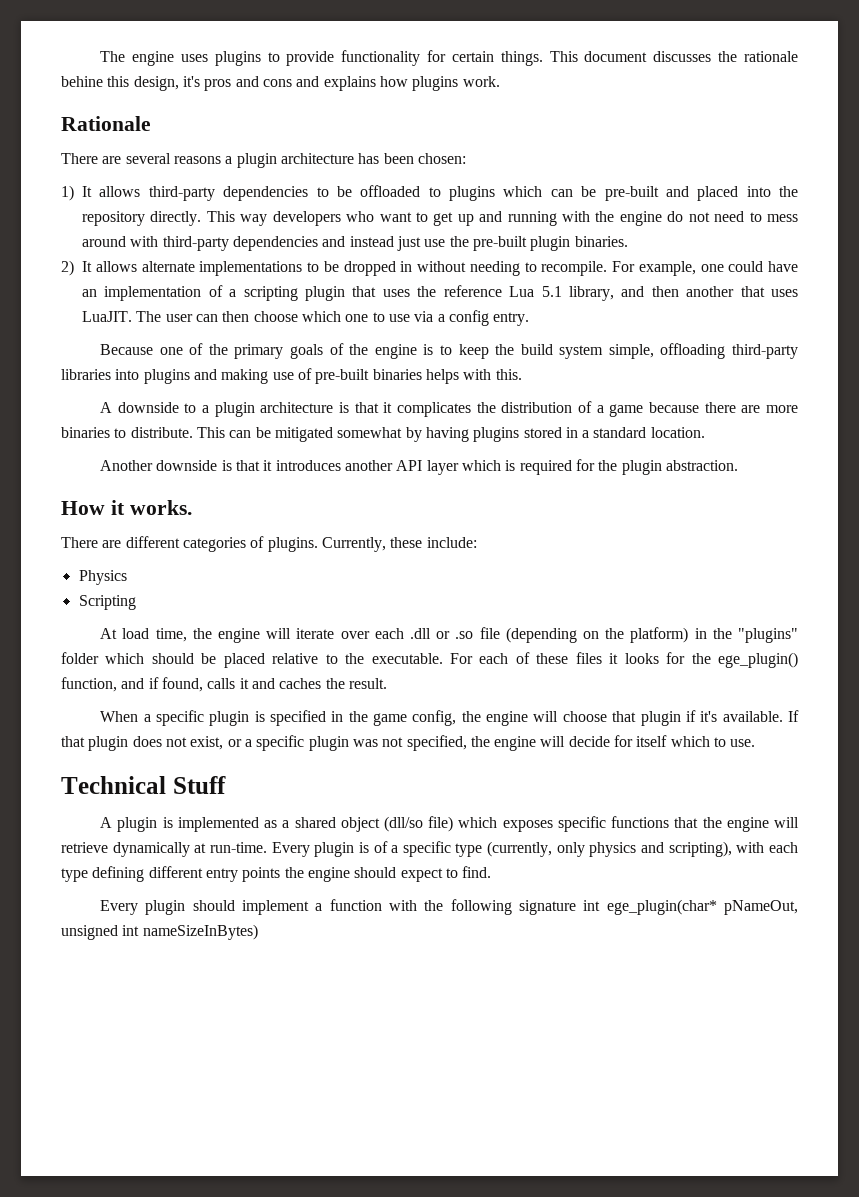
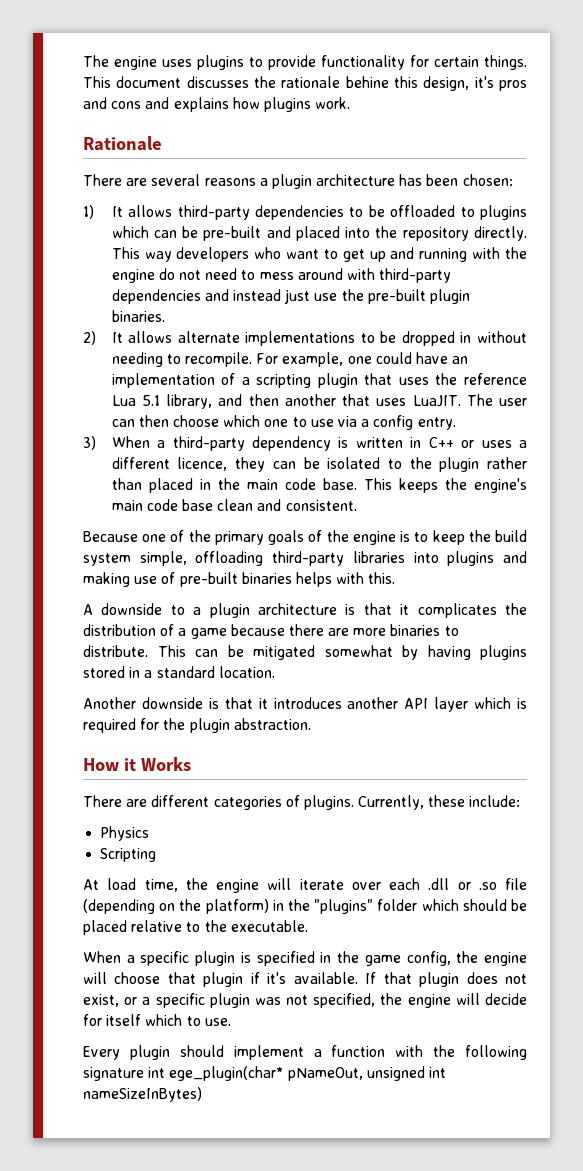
(530, 319) none -> [83,436,528,451] [111,457,527,472] [111,478,527,493] [111,499,357,511] // 3) When a third-party dependency is written in C++ or uses a different licence, they can be isolated to the plugin rather than placed in the main code base. This keeps the engine's main code base clean and consistent.
[129,500,192,515] works. -> [140,757,191,771] Works
[450,652,799,668] [61,677,387,692] For each of these files it looks for the ege_plugin() function, and if found, calls it and caches the result. -> (308, 926) none
[61,776,226,794] [100,816,800,832] [61,841,798,857] [61,866,492,882] // Technical Stuff // A plugin is implemented as a shared object (dll/so file) which exposes specific functions that the engine will retrieve dynamically at run-time. Every plugin is of a specific type (currently, only physics and scripting), with each type defining different entry points the engine should expect to find. -> (231, 1022) none

